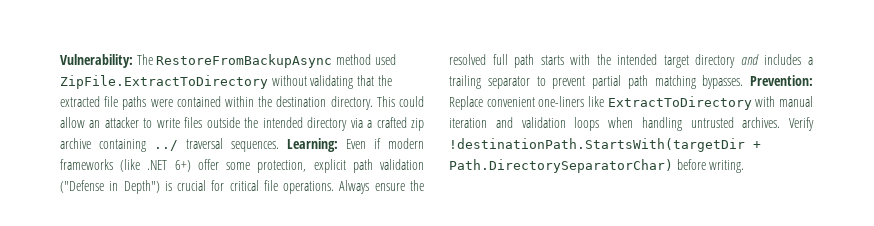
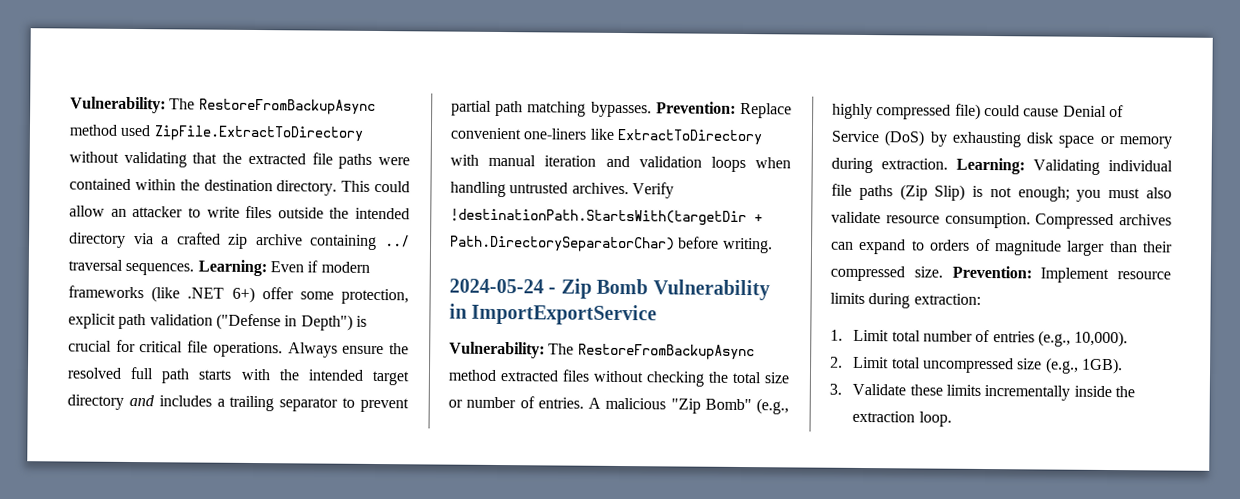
(745, 166) none -> [449,278,770,301] [449,303,658,326] [449,341,755,361] [448,369,789,387] [448,396,789,415] [832,103,1124,120] [831,130,1172,149] [831,157,1173,175] [831,183,1172,202] [831,211,1172,230] [831,238,1173,256] [830,265,1171,284] [830,292,981,309] [830,329,1129,348] [830,356,1123,375] [829,383,1135,401] [852,410,952,427] // 2024-05-24 - Zip Bomb Vulnerability in ImportExportService // Vulnerability: The RestoreFromBackupAsync method extracted files without checking the total size or number of entries. A malicious "Zip Bomb" (e.g., highly compressed file) could cause Denial of Service (DoS) by exhausting disk space or memory during extraction. Learning: Validating individual file paths (Zip Slip) is not enough; you must also validate resource consumption. Compressed archives can expand to orders of magnitude larger than their compressed size. Prevention: Implement resource limits during extraction: // 1. Limit total number of entries (e.g., 10,000). // 2. Limit total uncompressed size (e.g., 1GB). // 3. Validate these limits incrementally inside the extraction loop.

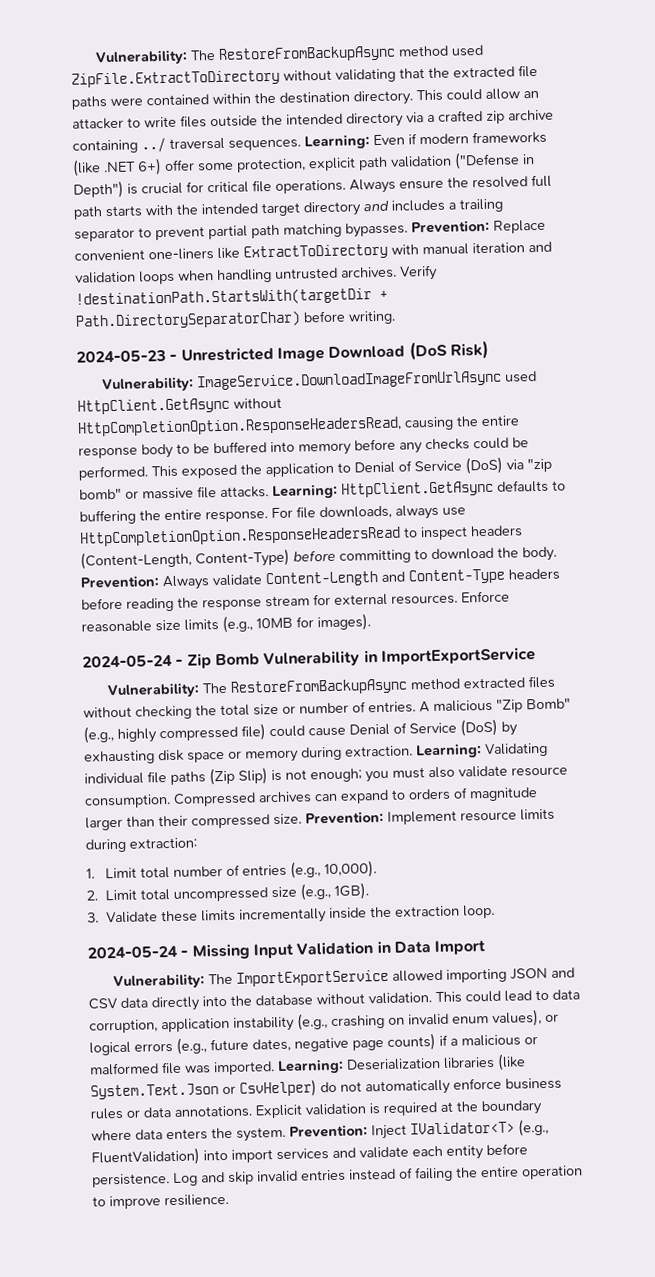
(773, 245) none -> [76,340,489,363] [101,370,537,393] [77,397,282,415] [77,415,520,437] [78,437,529,459] [78,456,552,481] [79,479,566,500] [79,504,466,525] [79,525,523,547] [80,546,557,570] [80,568,560,591] [81,590,510,612] [81,613,371,633] // 2024-05-23 - Unrestricted Image Download (DoS Risk) // Vulnerability: ImageService.DownloadImageFromUrlAsync used HttpClient.GetAsync without HttpCompletionOption.ResponseHeadersRead, causing the entire response body to be buffered into memory before any checks could be performed. This exposed the application to Denial of Service (DoS) via "zip bomb" or massive file attacks. Learning: HttpClient.GetAsync defaults to buffering the entire response. For file downloads, always use HttpCompletionOption.ResponseHeadersRead to inspect headers (Content-Length, Content-Type) before committing to download the body. Prevention: Always validate Content-Length and Content-Type headers before reading the response stream for external resources. Enforce reasonable size limits (e.g., 10MB for images).
(952, 419) none -> [87,940,486,960] [112,967,575,990] [88,989,580,1012] [89,1009,559,1034] [89,1033,538,1056] [89,1053,526,1076] [90,1077,562,1100] [90,1100,543,1120] [91,1118,549,1142] [91,1143,528,1167] [92,1165,583,1188] [92,1193,229,1210] // 2024-05-24 - Missing Input Validation in Data Import // Vulnerability: The ImportExportService allowed importing JSON and CSV data directly into the database without validation. This could lead to data corruption, application instability (e.g., crashing on invalid enum values), or logical errors (e.g., future dates, negative page counts) if a malicious or malformed file was imported. Learning: Deserialization libraries (like System.Text.Json or CsvHelper) do not automatically enforce business rules or data annotations. Explicit validation is required at the boundary where data enters the system. Prevention: Inject IValidator<T> (e.g., FluentValidation) into import services and validate each entity before persistence. Log and skip invalid entries instead of failing the entire operation to improve resilience.

